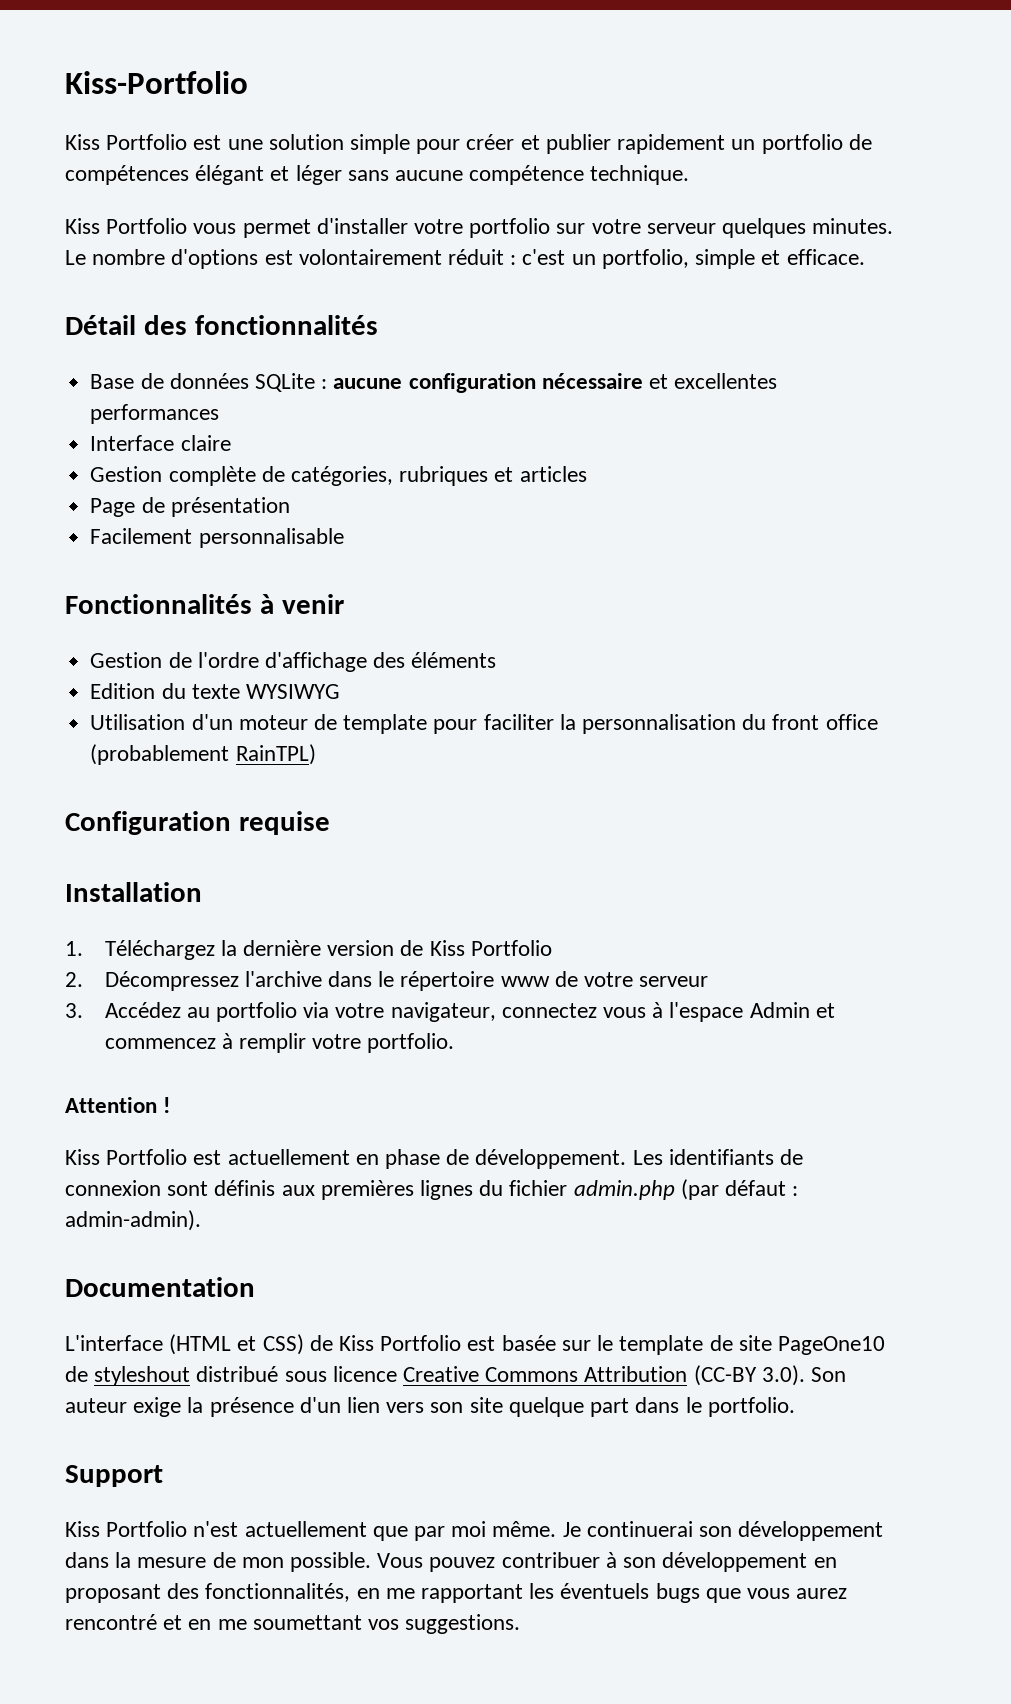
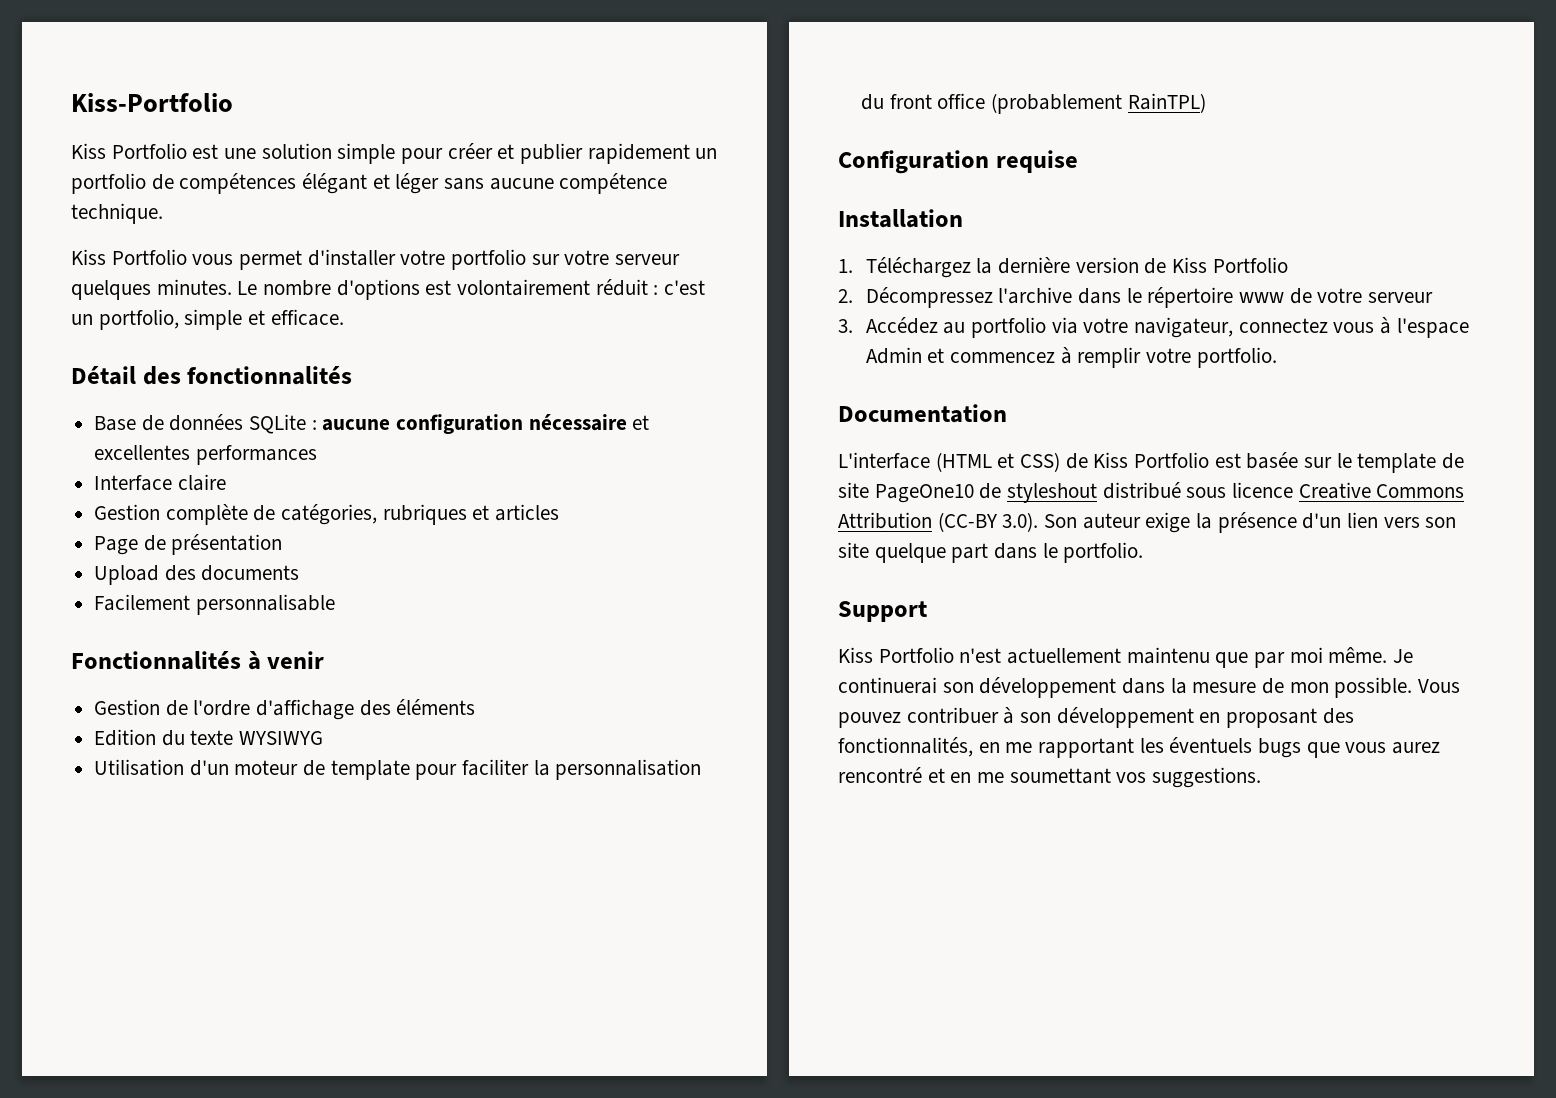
(290, 507) none -> [94,565,300,585] // Upload des documents
[65,1097,171,1113] [65,1149,804,1169] [65,1179,799,1200] [65,1210,201,1231] // Attention ! // Kiss Portfolio est actuellement en phase de développement. Les identifiants de connexion sont définis aux premières lignes du fichier admin.php (par défaut : admin-admin). -> (1277, 357) none
(367, 1529) none -> [1126,647,1210,664] maintenu

